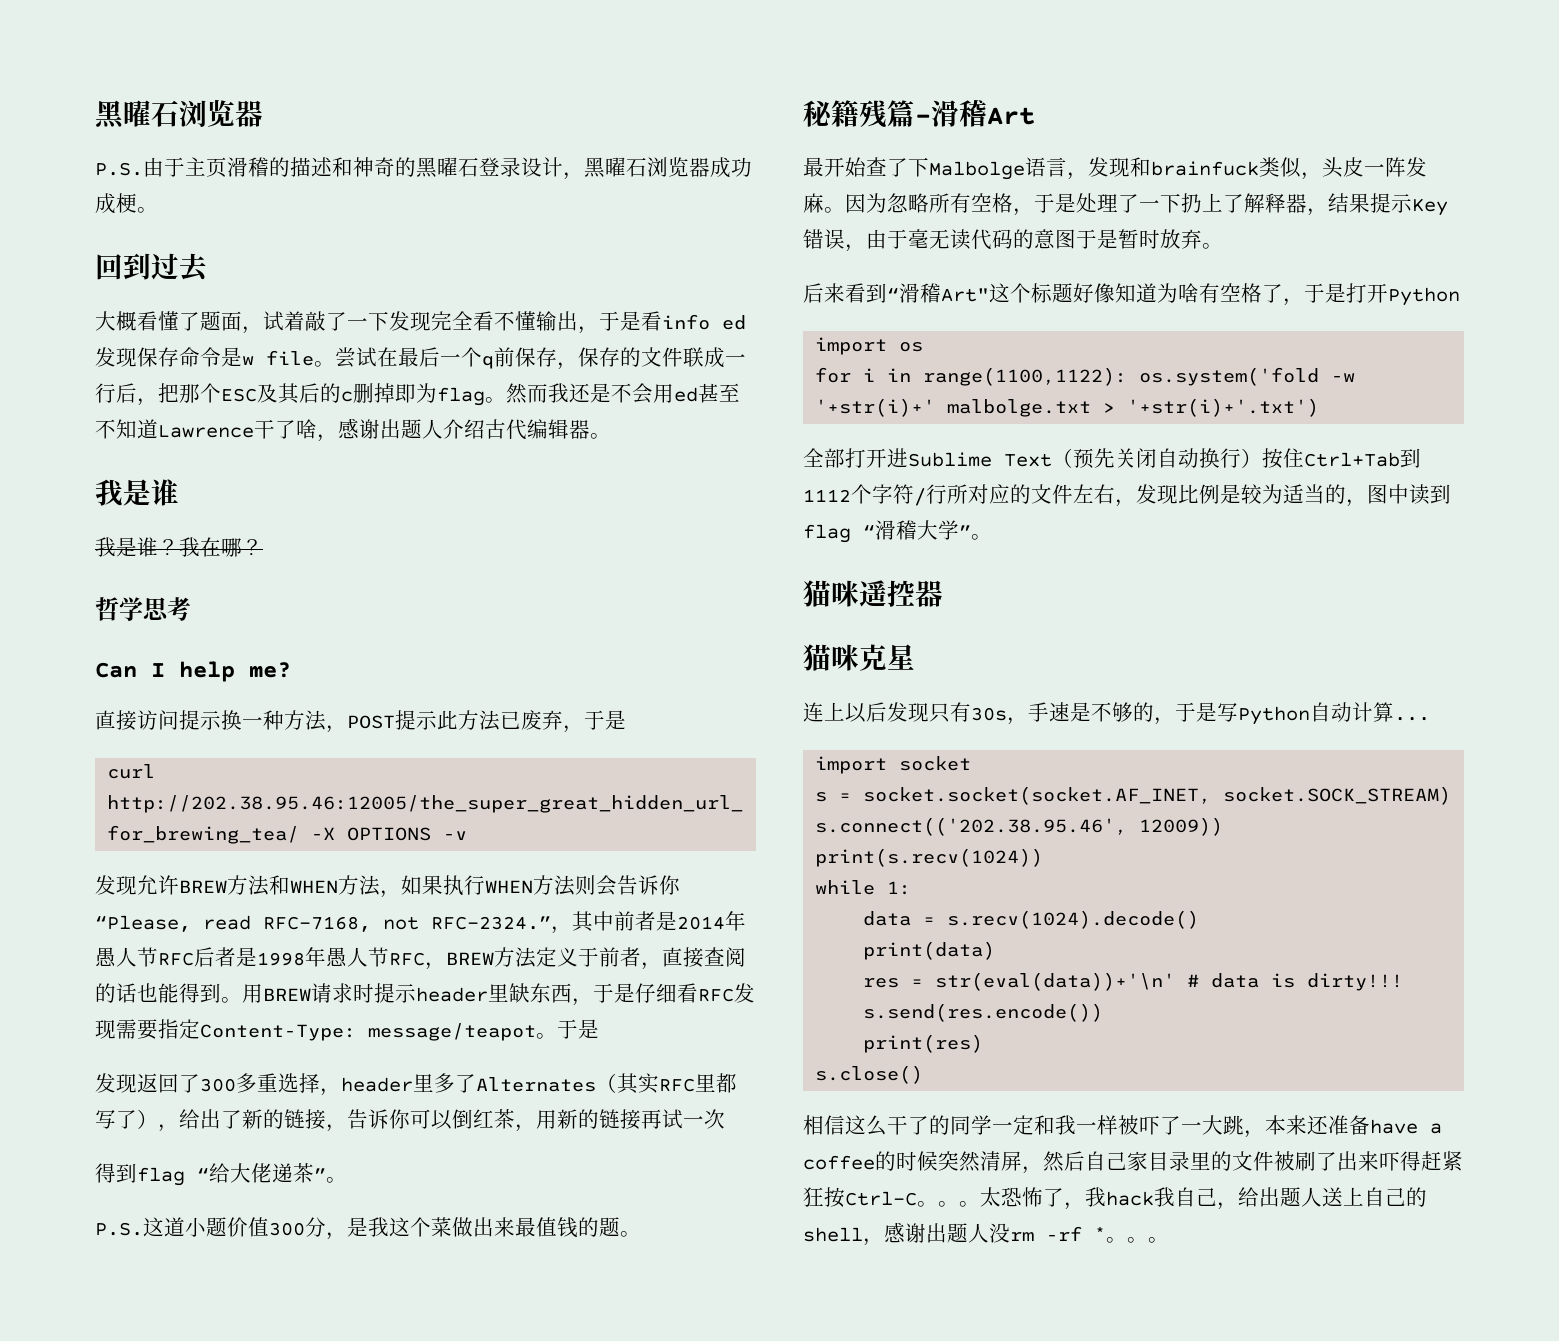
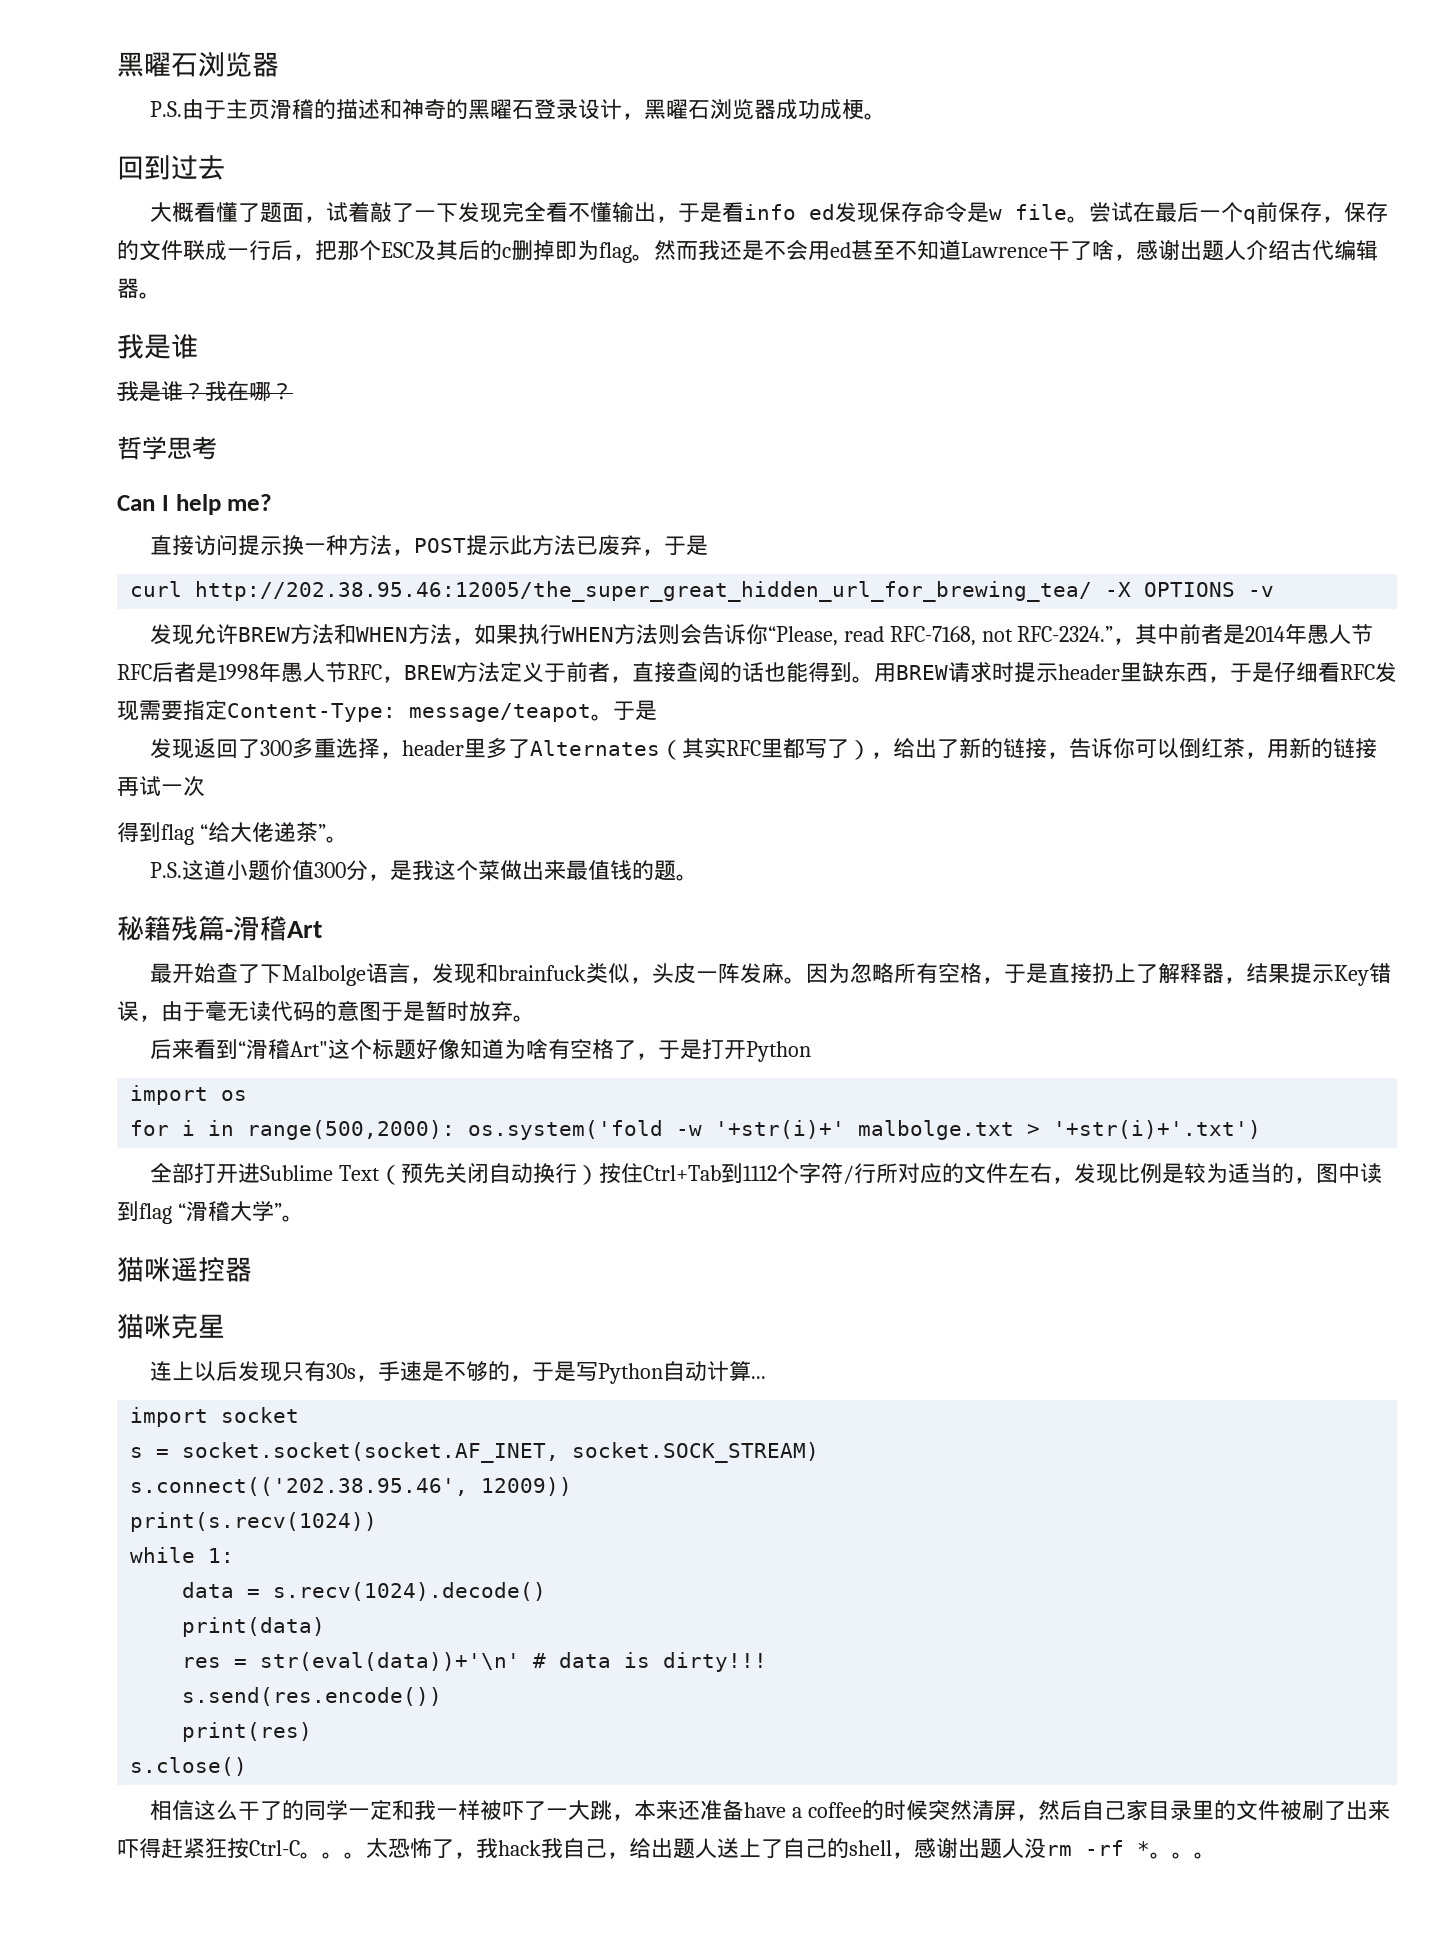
[1076,193,1181,213] 处理了一下 -> [1047,963,1092,983] 直接
[923,367,1128,386] range(1100,1122): -> [247,1120,456,1140] range(500,2000):
(1364, 1196) none -> [761,1839,783,1859] 了

